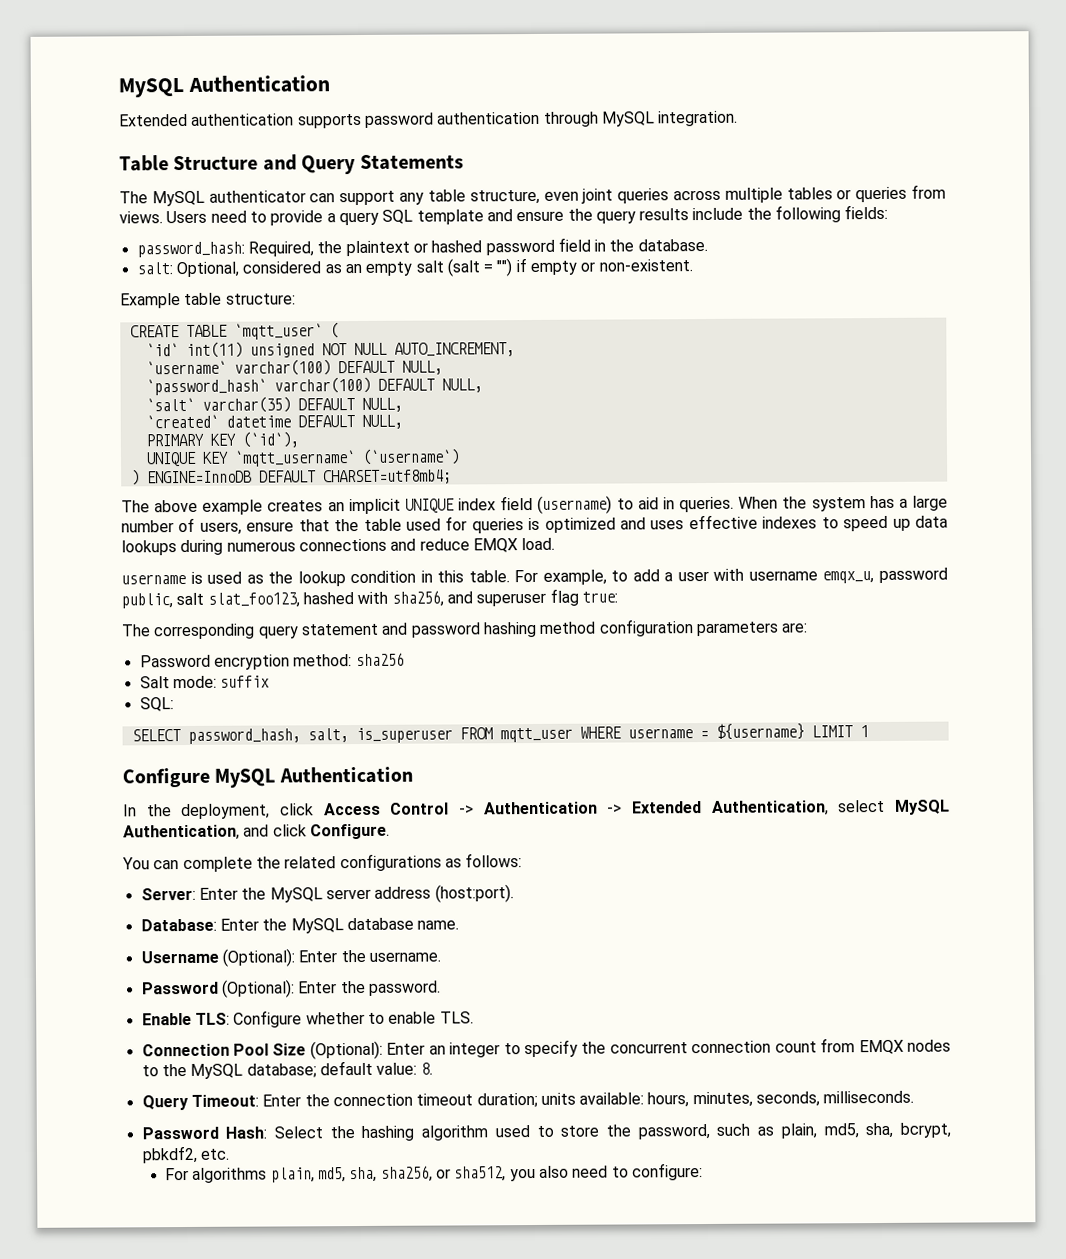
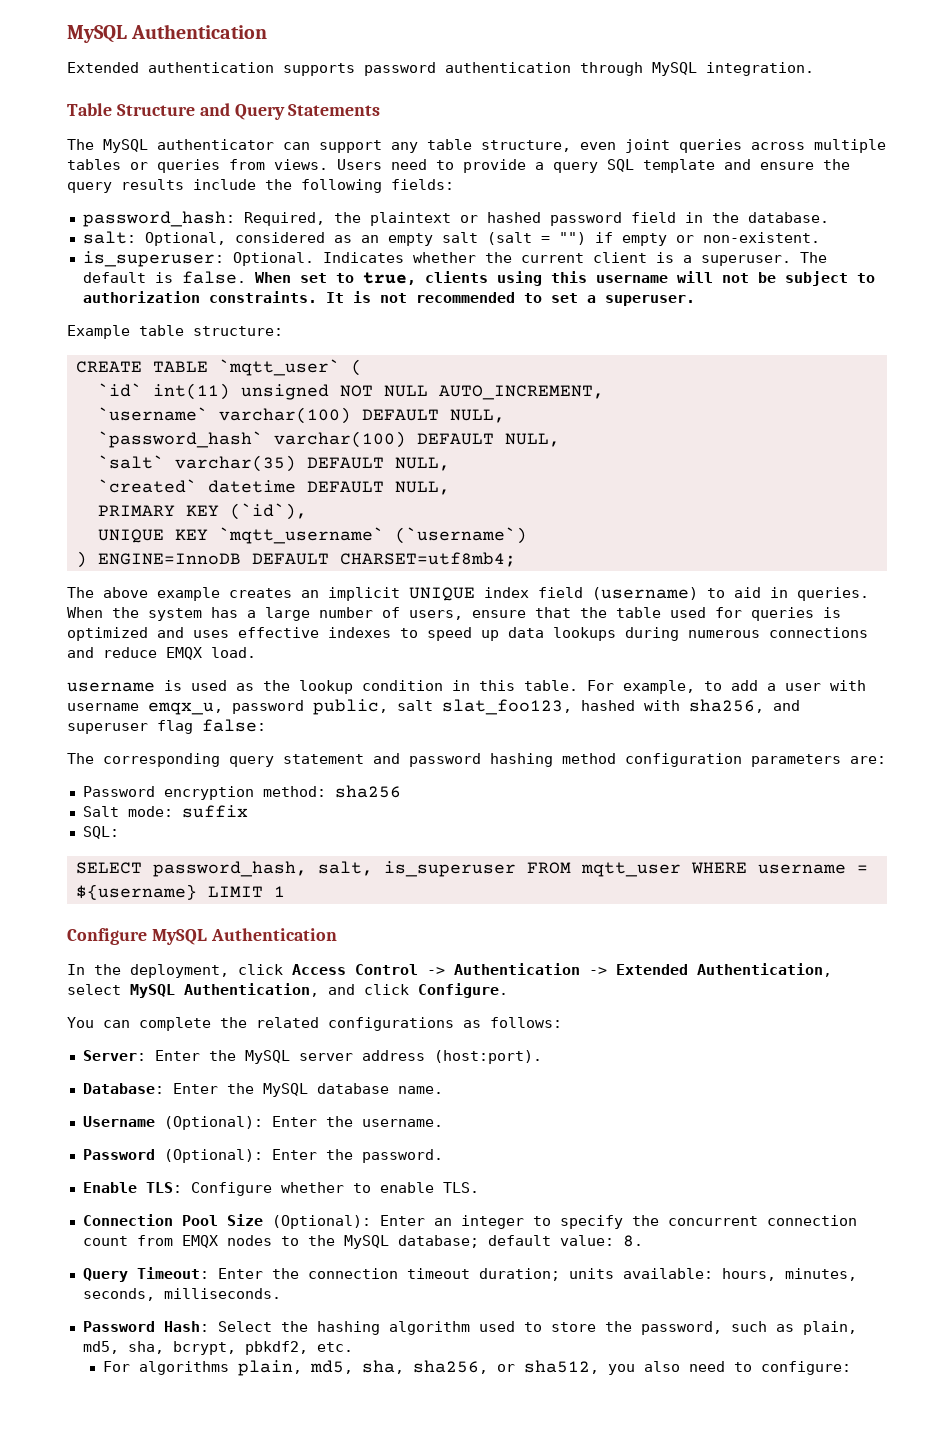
(693, 265) none -> [82,251,827,267] [82,271,875,286] [82,291,695,306] // is_superuser: Optional. Indicates whether the current client is a superuser. The default is false. When set to true, clients using this username will not be subject to authorization constraints. It is not recommended to set a superuser.
[581,591,618,603] true: -> [202,719,266,732] false:

